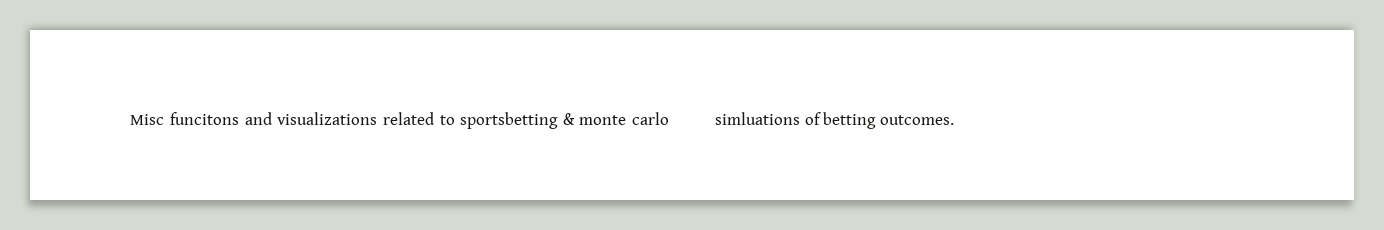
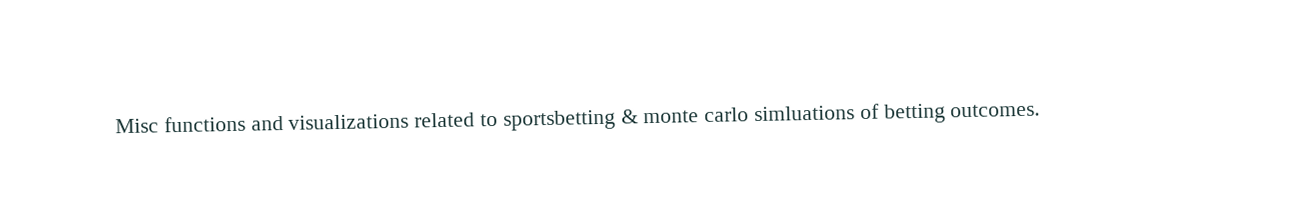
[170,112,240,125] funcitons -> [163,115,246,133] functions

